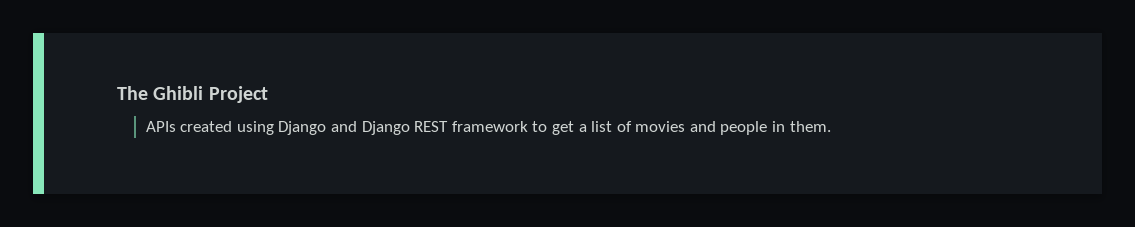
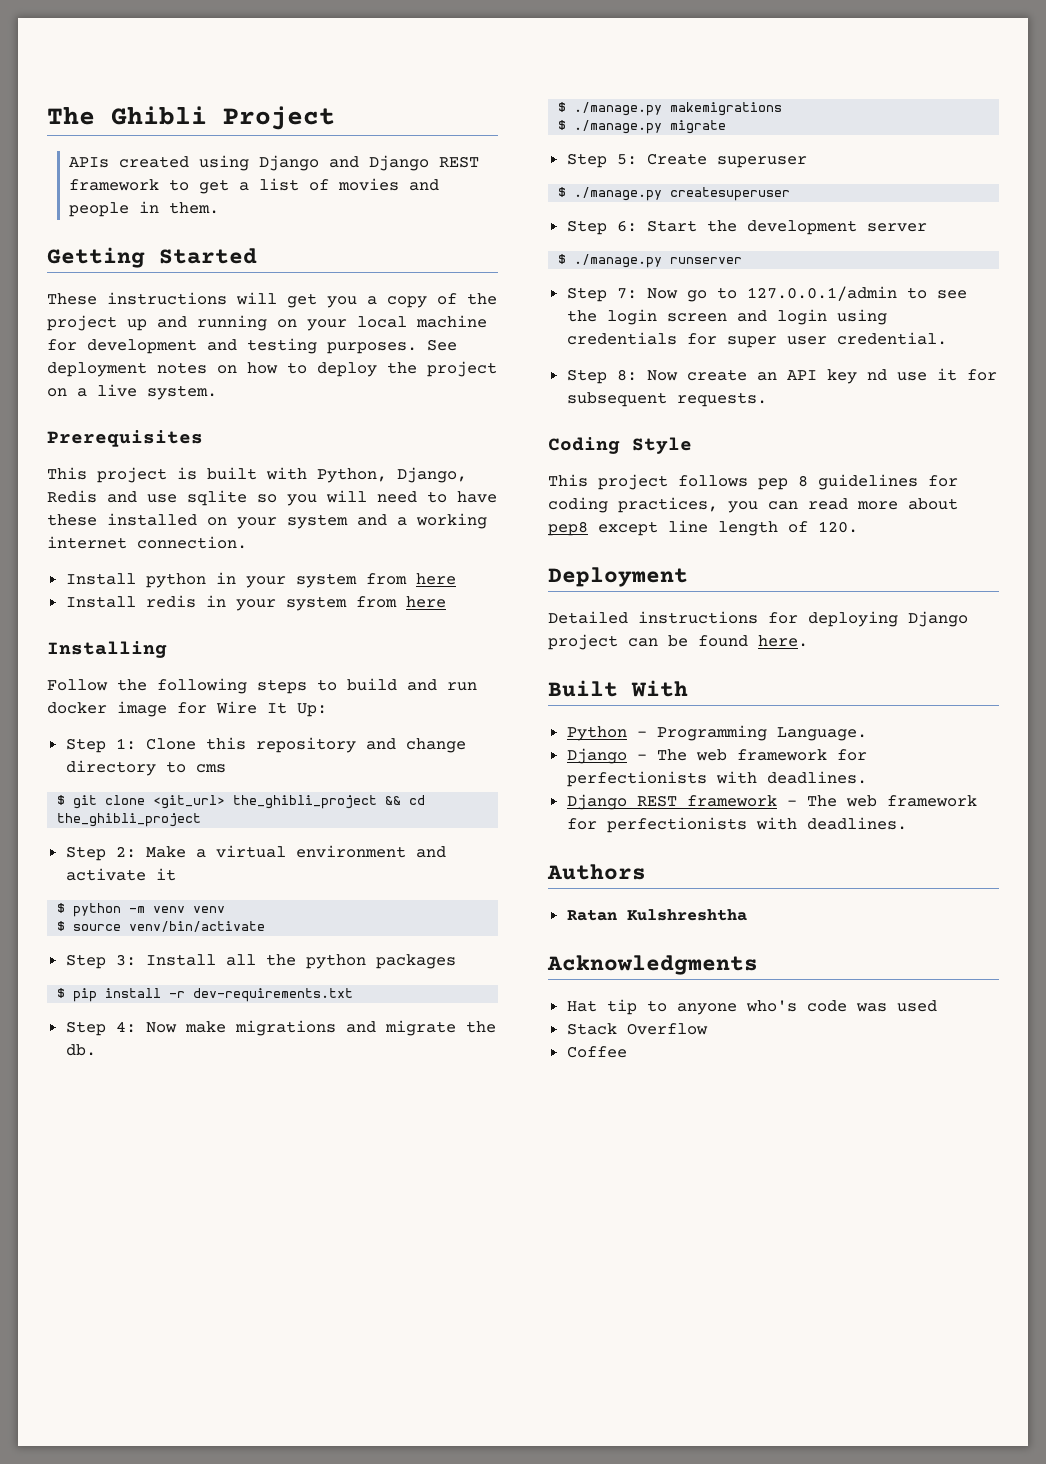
(831, 126) none -> [47,247,257,268] [47,292,497,308] [47,315,487,331] [47,338,457,354] [47,361,497,377] [47,384,217,400] [47,430,203,447] [47,467,467,483] [47,490,497,506] [47,513,487,529] [47,536,247,549] [65,572,456,588] [65,595,446,611] [47,641,167,658] [47,678,477,694] [47,701,327,717] [65,737,466,753] [65,760,226,776] [57,795,426,809] [57,813,202,827] [65,845,446,861] [65,868,176,881] [57,903,226,917] [57,921,266,932] [65,954,456,969] [57,988,354,1002] [65,1020,496,1036] [65,1044,96,1056] [558,102,783,116] [558,120,727,134] [566,153,807,168] [558,187,791,201] [566,220,927,235] [558,254,743,268] [566,286,967,302] [566,309,887,325] [566,332,947,348] [566,368,997,384] [566,392,767,407] [548,437,692,454] [548,474,958,490] [548,497,958,513] [548,520,858,536] [548,567,688,587] [548,611,968,627] [548,634,808,650] [548,680,688,697] [566,725,867,741] [566,748,867,764] [566,771,867,787] [566,794,977,810] [566,817,907,833] [547,864,646,880] [566,909,747,921] [547,955,758,975] [566,999,937,1015] [566,1023,708,1035] [566,1046,627,1058] // Getting Started // These instructions will get you a copy of the project up and running on your local machine for development and testing purposes. See deployment notes on how to deploy the project on a live system. // Prerequisites // This project is built with Python, Django, Redis and use sqlite so you will need to have these installed on your system and a working internet connection. // Install python in your system from here // Install redis in your system from here // Installing // Follow the following steps to build and run docker image for Wire It Up: // Step 1: Clone this repository and change directory to cms // $ git clone <git_url> the_ghibli_project && cd the_ghibli_project // Step 2: Make a virtual environment and activate it // $ python -m venv venv // $ source venv/bin/activate // Step 3: Install all the python packages // $ pip install -r dev-requirements.txt // Step 4: Now make migrations and migrate the db. // $ ./manage.py makemigrations // $ ./manage.py migrate // Step 5: Create superuser // $ ./manage.py createsuperuser // Step 6: Start the development server // $ ./manage.py runserver // Step 7: Now go to 127.0.0.1/admin to see the login screen and login using credentials for super user credential. // Step 8: Now create an API key nd use it for subsequent requests. // Coding Style // This project follows pep 8 guidelines for coding practices, you can read more about pep8 except line length of 120. // Deployment // Detailed instructions for deploying Django project can be found here. // Built With // Python - Programming Language. // Django - The web framework for perfectionists with deadlines. // Django REST framework - The web framework for perfectionists with deadlines. // Authors // Ratan Kulshreshtha // Acknowledgments // Hat tip to anyone who's code was used // Stack Overflow // Coffee

